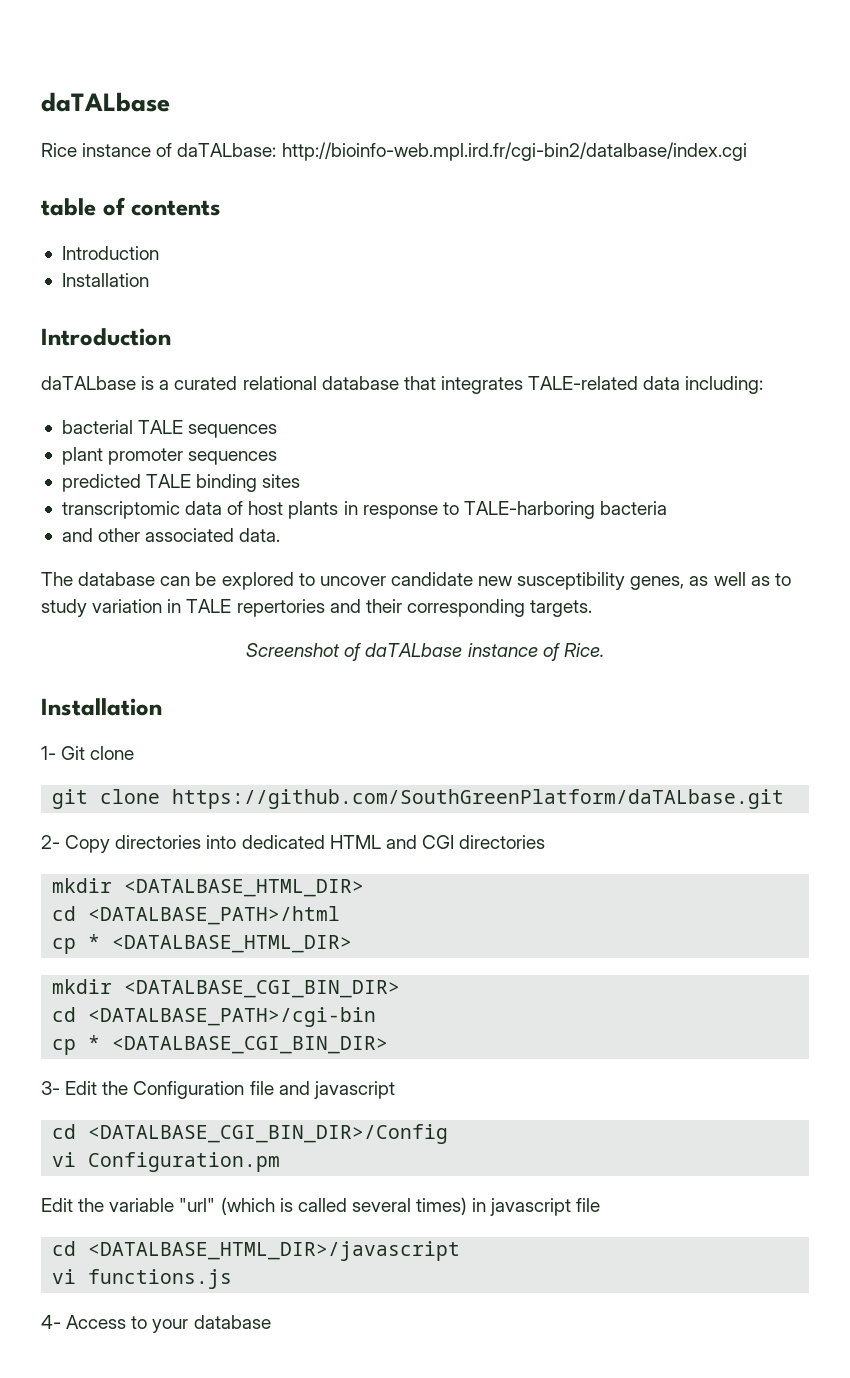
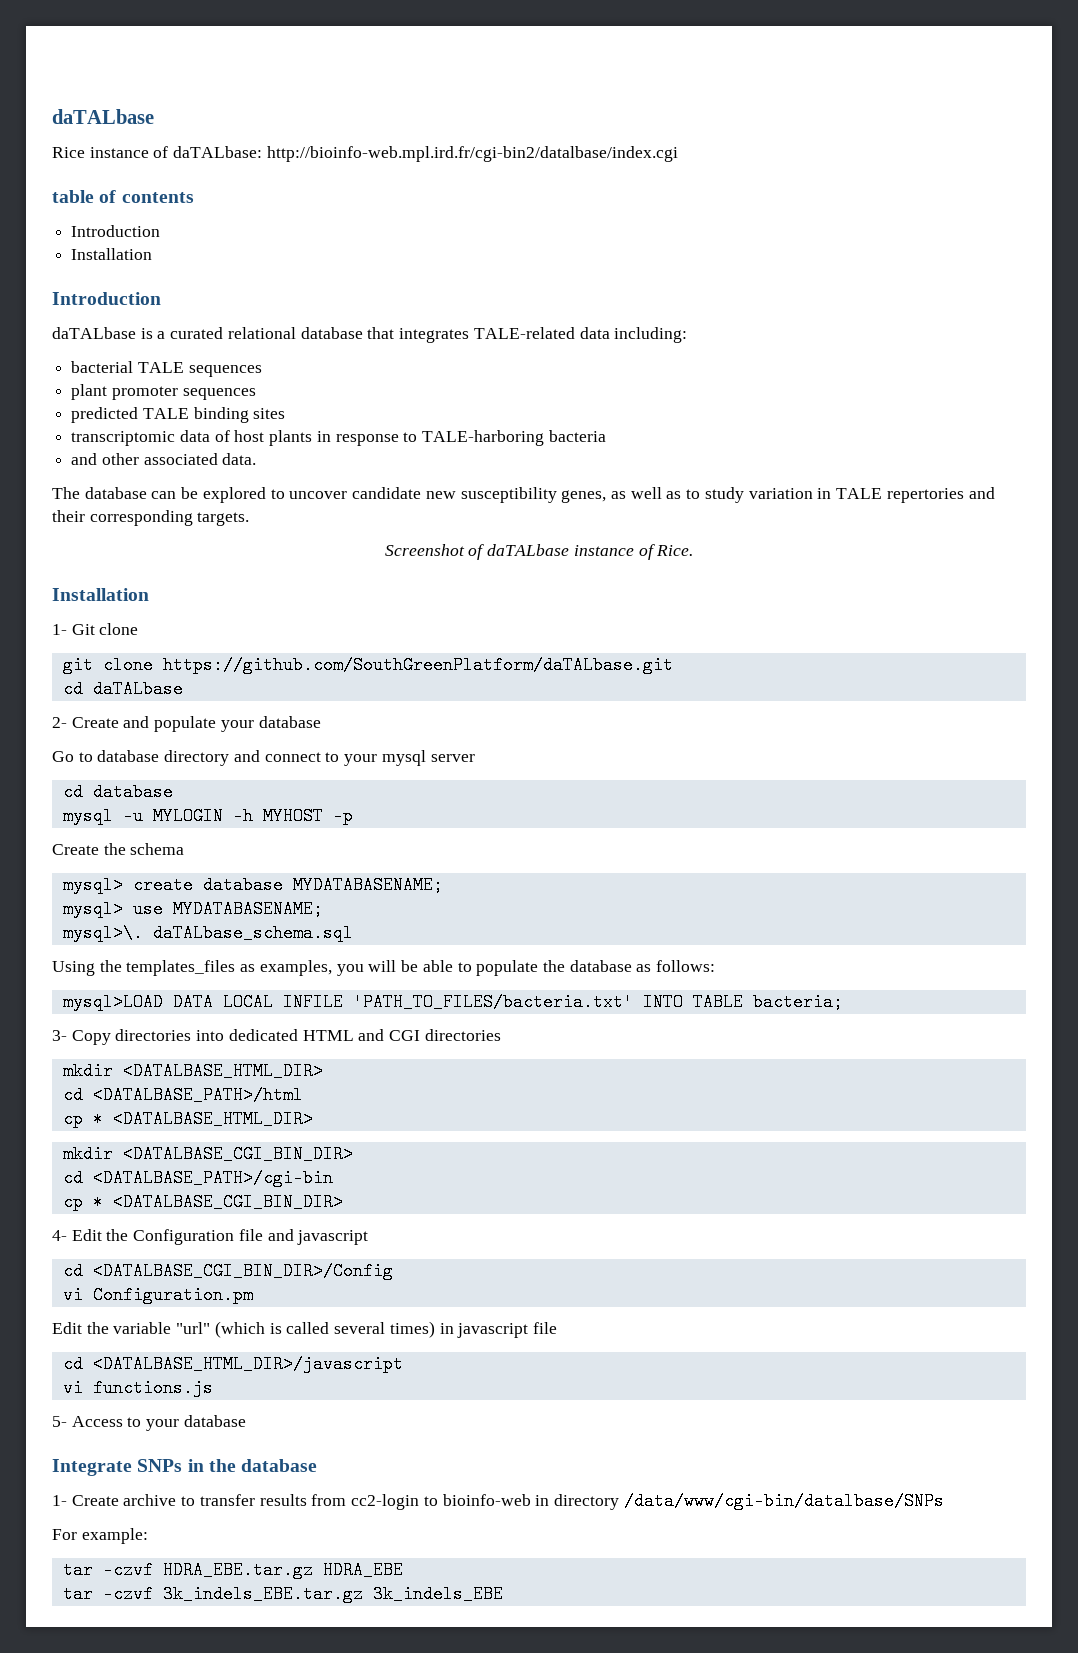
(785, 799) none -> [62,680,183,698] // cd daTALbase
(60, 842) none -> [71,716,321,732] [52,750,475,766] [62,783,173,801] [62,807,353,825] [52,843,185,855] [62,876,443,894] [62,900,323,918] [62,924,353,942] [52,960,716,976] [62,993,843,1011] [52,1030,67,1041] Create and populate your database // Go to database directory and connect to your mysql server // cd database // mysql -u MYLOGIN -h MYHOST -p // Create the schema // mysql> create database MYDATABASENAME; // mysql> use MYDATABASENAME; // mysql>\. daTALbase_schema.sql // Using the templates_files as examples, you will be able to populate the database as follows: // mysql>LOAD DATA LOCAL INFILE 'PATH_TO_FILES/bacteria.txt' INTO TABLE bacteria; // 3-
[41,1081,60,1095] 3- -> [52,1230,67,1241] 4-
[41,1315,61,1329] 4- -> [52,1416,67,1427] 5-
(271, 1322) none -> [52,1459,318,1476] [52,1492,944,1510] [52,1528,148,1544] [62,1561,403,1579] [62,1585,503,1603] // Integrate SNPs in the database // 1- Create archive to transfer results from cc2-login to bioinfo-web in directory /data/www/cgi-bin/datalbase/SNPs // For example: // tar -czvf HDRA_EBE.tar.gz HDRA_EBE // tar -czvf 3k_indels_EBE.tar.gz 3k_indels_EBE

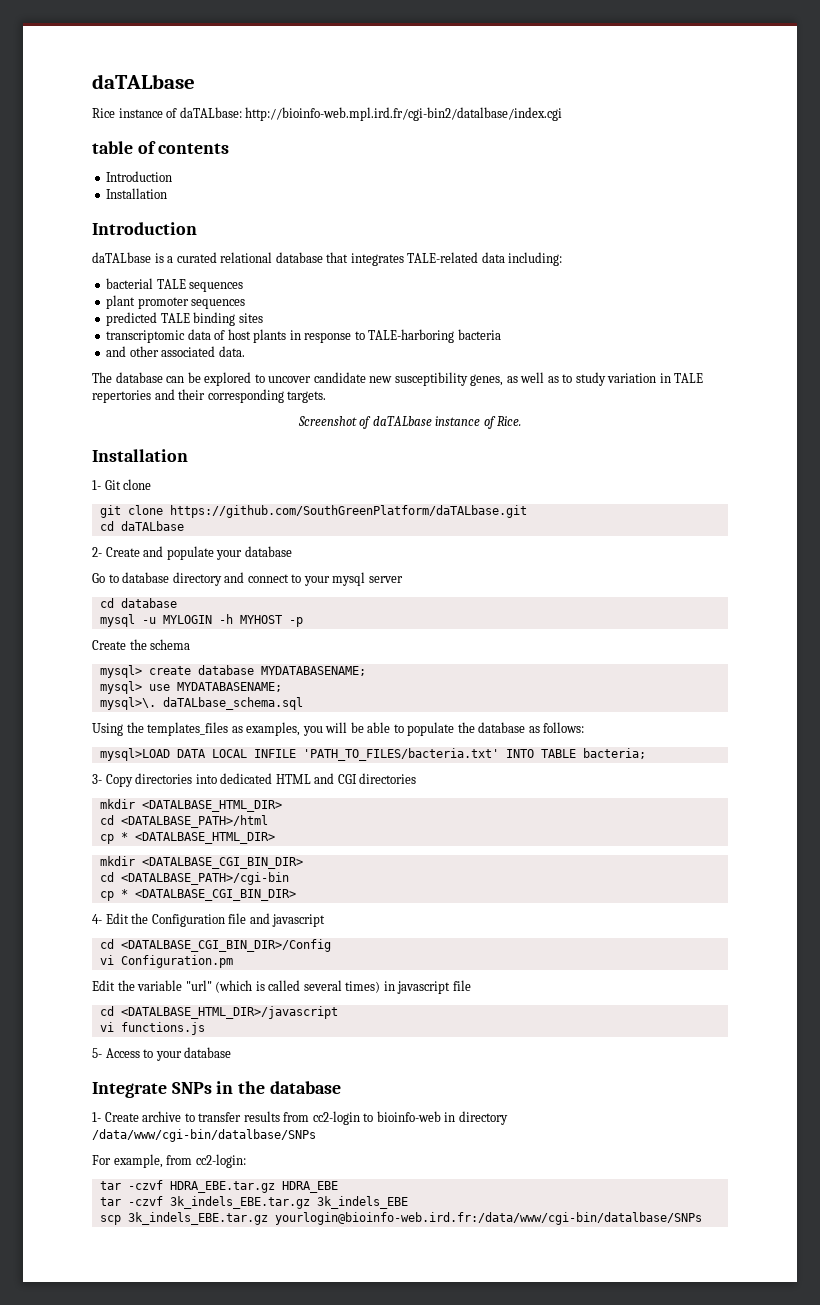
[81,1528,148,1544] example: -> [113,1154,246,1168] example, from cc2-login:
(503, 1594) none -> [99,1212,702,1225] // scp 3k_indels_EBE.tar.gz yourlogin@bioinfo-web.ird.fr:/data/www/cgi-bin/datalbase/SNPs

